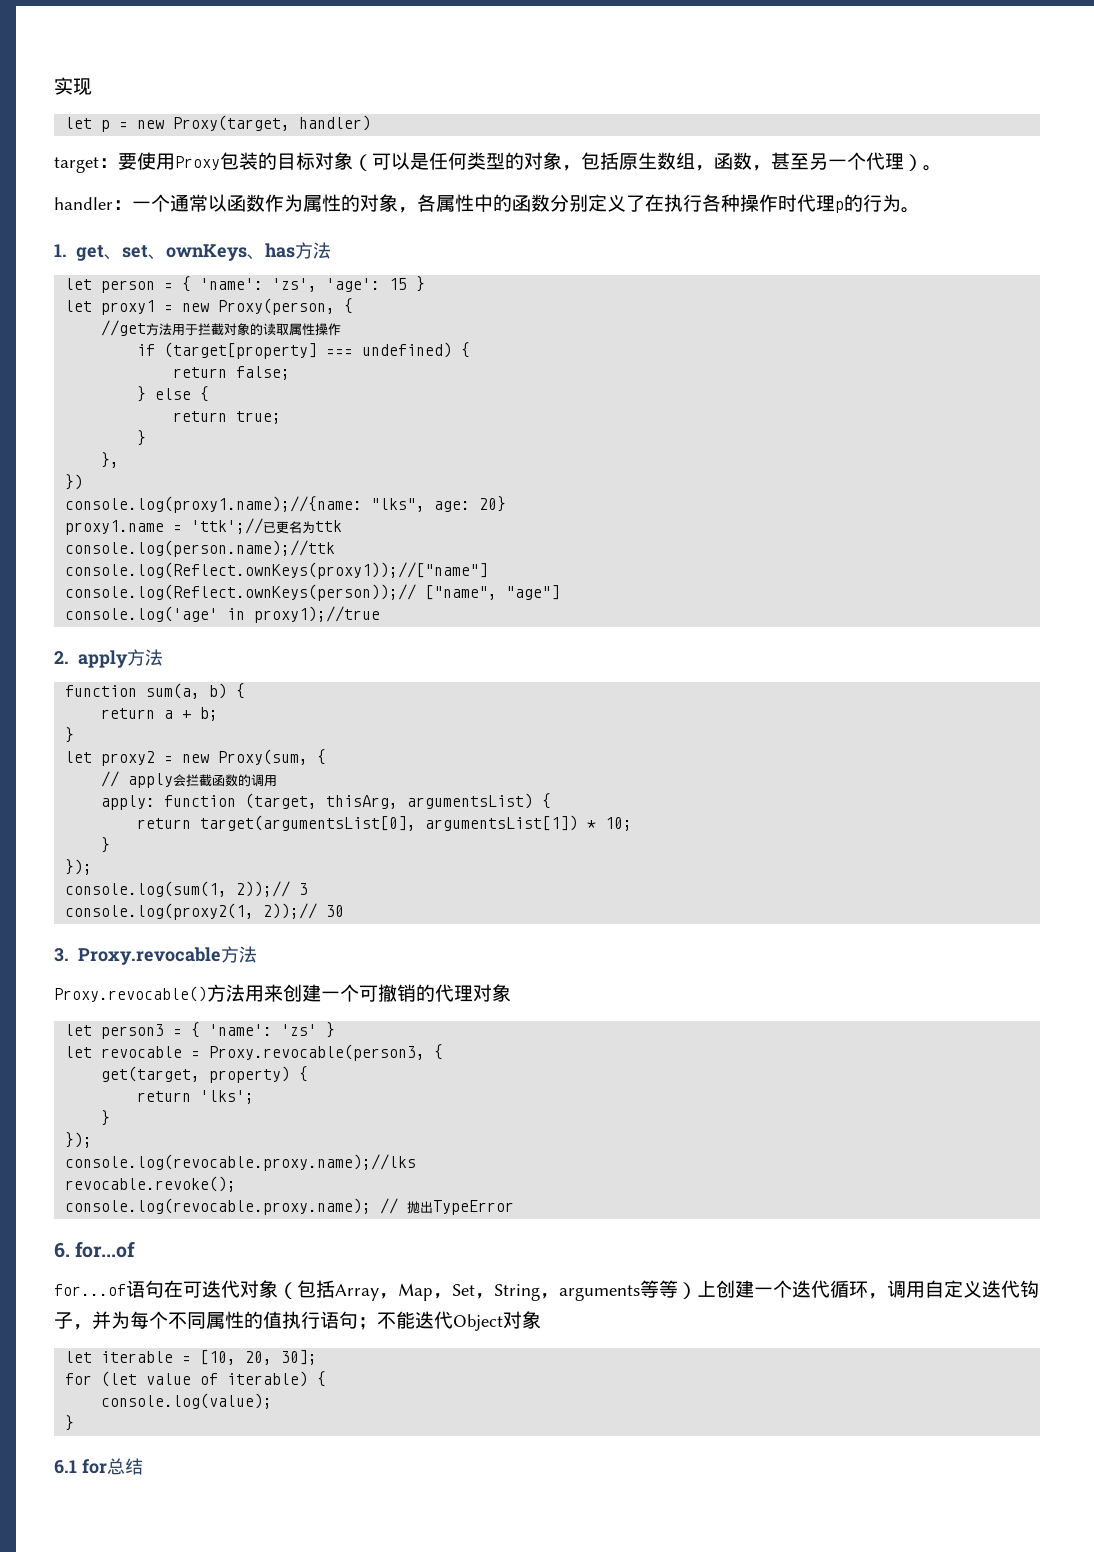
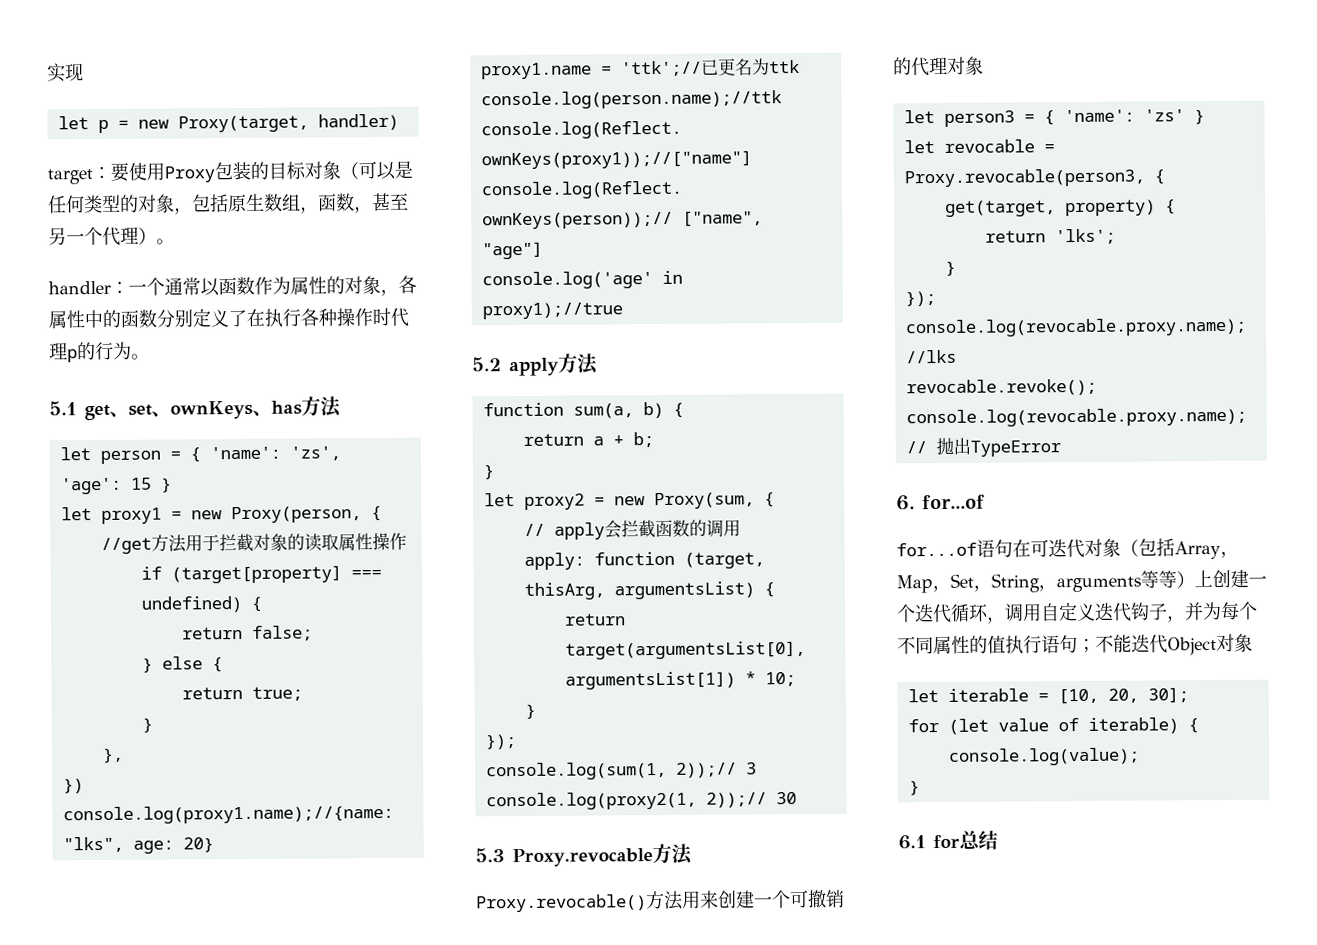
[54,244,67,257] 1. -> [49,401,77,416] 5.1
[54,651,69,664] 2. -> [472,357,502,372] 5.2
[54,948,69,962] 3. -> [475,848,505,863] 5.3

